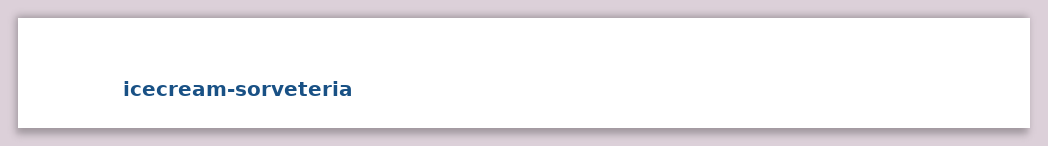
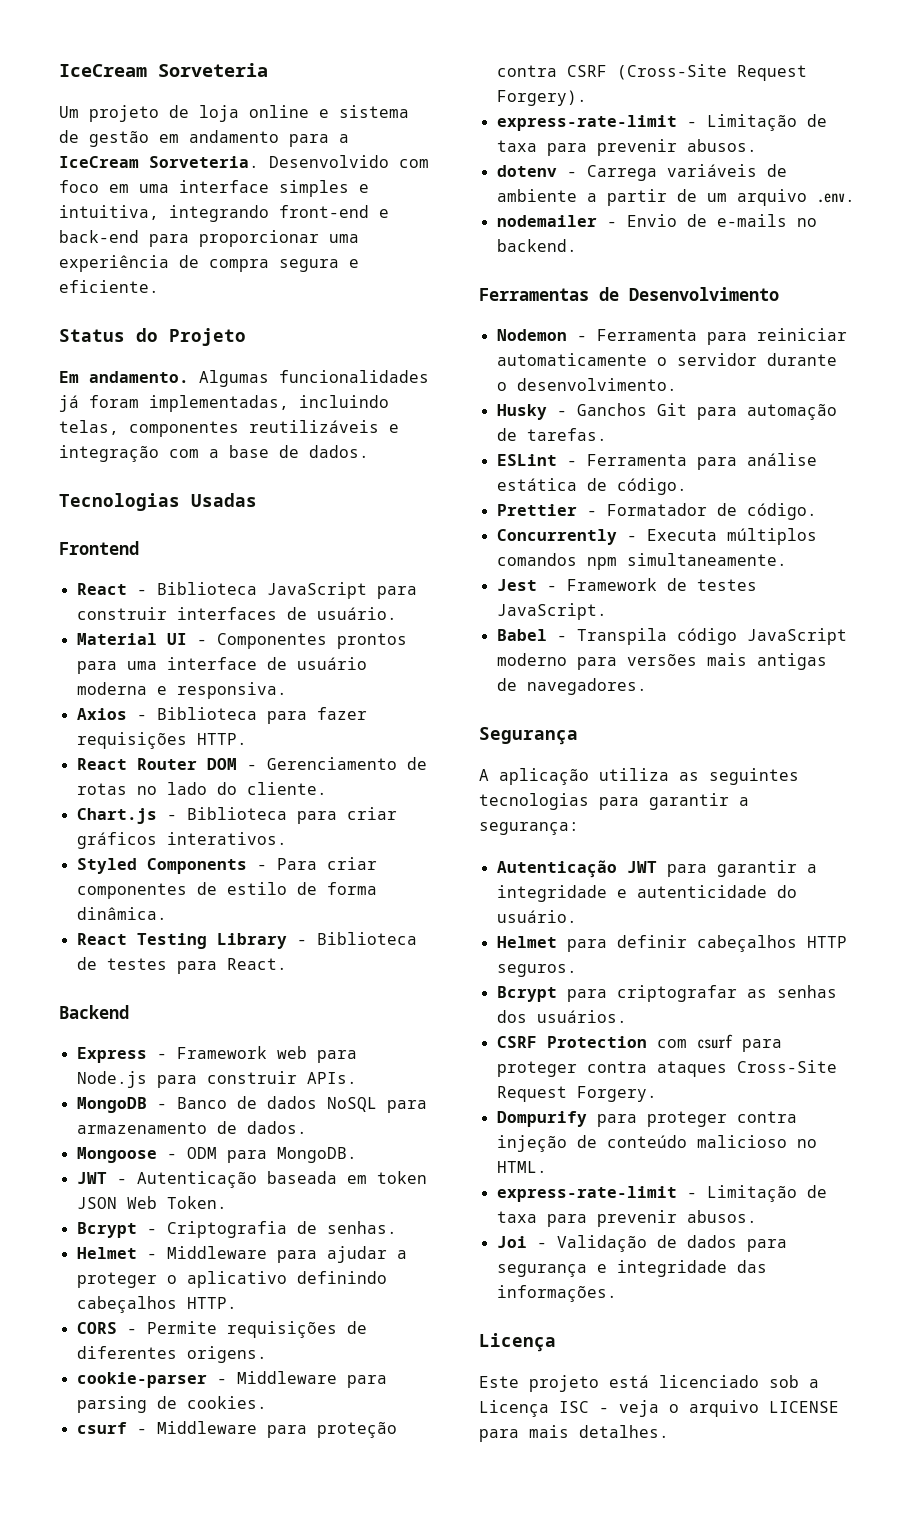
[123,81,353,96] icecream-sorveteria -> [59,63,268,77] [59,105,409,122] [59,130,349,147] [59,155,429,168] [59,180,369,197] [59,205,389,222] [59,230,359,247] [59,255,359,272] [59,280,159,293] [59,328,246,346] [59,370,429,387] [59,395,389,412] [59,420,399,437] [59,445,369,462] [59,493,257,511] [59,541,139,555] [76,582,417,599] [76,607,397,620] [76,633,407,649] [76,657,367,674] [76,682,287,699] [76,707,367,724] [76,732,247,749] [76,757,427,770] [76,782,327,795] [76,807,397,824] [76,832,287,849] [76,857,377,874] [76,882,377,899] [76,907,167,920] [76,932,417,949] [76,957,287,974] [59,1005,129,1019] [76,1046,357,1063] [76,1071,357,1088] [76,1096,427,1113] [76,1121,307,1134] [76,1147,357,1163] [76,1171,427,1188] [76,1196,227,1209] [76,1221,397,1238] [76,1246,407,1263] [76,1271,387,1288] [76,1296,237,1313] [76,1321,367,1338] [76,1346,267,1363] [76,1371,387,1388] [76,1396,267,1413] [76,1421,397,1438] [496,64,807,81] [496,90,587,106] [496,114,827,131] [496,139,757,156] [496,164,787,181] [496,189,855,206] [496,214,817,227] [496,239,577,252] [479,287,779,301] [496,328,847,345] [496,353,837,366] [496,378,677,391] [496,403,837,420] [496,428,607,441] [496,453,817,470] [496,478,687,495] [496,503,817,520] [496,528,817,545] [496,553,787,570] [496,578,757,591] [496,603,607,620] [496,628,847,645] [496,653,827,670] [496,678,647,695] [479,727,578,745] [479,768,799,785] [479,793,749,810] [479,822,579,835] [496,860,817,878] [496,885,797,902] [496,910,577,923] [496,935,847,952] [496,964,577,977] [496,985,837,1002] [496,1010,627,1023] [496,1034,782,1052] [496,1060,837,1077] [496,1086,657,1102] [496,1111,797,1127] [496,1135,817,1152] [496,1161,547,1173] [496,1185,827,1202] [496,1210,757,1227] [496,1235,787,1252] [496,1260,767,1277] [496,1285,617,1302] [479,1333,556,1352] [479,1375,819,1392] [479,1400,839,1417] [479,1425,669,1442] IceCream Sorveteria // Um projeto de loja online e sistema de gestão em andamento para a IceCream Sorveteria. Desenvolvido com foco em uma interface simples e intuitiva, integrando front-end e back-end para proporcionar uma experiência de compra segura e eficiente. // Status do Projeto // Em andamento. Algumas funcionalidades já foram implementadas, incluindo telas, componentes reutilizáveis e integração com a base de dados. // Tecnologias Usadas // Frontend // React - Biblioteca JavaScript para construir interfaces de usuário. // Material UI - Componentes prontos para uma interface de usuário moderna e responsiva. // Axios - Biblioteca para fazer requisições HTTP. // React Router DOM - Gerenciamento de rotas no lado do cliente. // Chart.js - Biblioteca para criar gráficos interativos. // Styled Components - Para criar componentes de estilo de forma dinâmica. // React Testing Library - Biblioteca de testes para React. // Backend // Express - Framework web para Node.js para construir APIs. // MongoDB - Banco de dados NoSQL para armazenamento de dados. // Mongoose - ODM para MongoDB. // JWT - Autenticação baseada em token JSON Web Token. // Bcrypt - Criptografia de senhas. // Helmet - Middleware para ajudar a proteger o aplicativo definindo cabeçalhos HTTP. // CORS - Permite requisições de diferentes origens. // cookie-parser - Middleware para parsing de cookies. // csurf - Middleware para proteção contra CSRF (Cross-Site Request Forgery). // express-rate-limit - Limitação de taxa para prevenir abusos. // dotenv - Carrega variáveis de ambiente a partir de um arquivo .env. // nodemailer - Envio de e-mails no backend. // Ferramentas de Desenvolvimento // Nodemon - Ferramenta para reiniciar automaticamente o servidor durante o desenvolvimento. // Husky - Ganchos Git para automação de tarefas. // ESLint - Ferramenta para análise estática de código. // Prettier - Formatador de código. // Concurrently - Executa múltiplos comandos npm simultaneamente. // Jest - Framework de testes JavaScript. // Babel - Transpila código JavaScript moderno para versões mais antigas de navegadores. // Segurança // A aplicação utiliza as seguintes tecnologias para garantir a segurança: // Autenticação JWT para garantir a integridade e autenticidade do usuário. // Helmet para definir cabeçalhos HTTP seguros. // Bcrypt para criptografar as senhas dos usuários. // CSRF Protection com csurf para proteger contra ataques Cross-Site Request Forgery. // Dompurify para proteger contra injeção de conteúdo malicioso no HTML. // express-rate-limit - Limitação de taxa para prevenir abusos. // Joi - Validação de dados para segurança e integridade das informações. // Licença // Este projeto está licenciado sob a Licença ISC - veja o arquivo LICENSE para mais detalhes.

